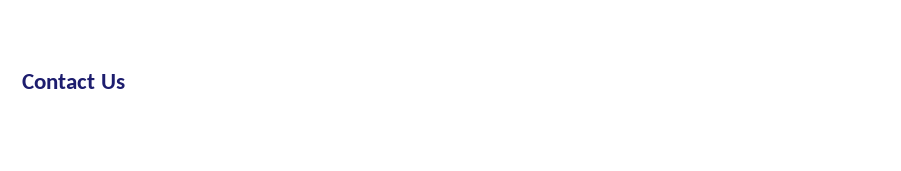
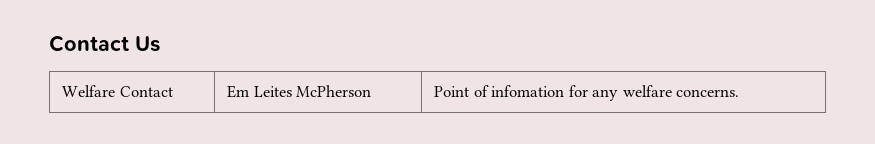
(126, 81) none -> [62,85,173,97] [227,85,372,98] [434,85,740,101] // Welfare Contact | Em Leites McPherson | Point of infomation for any welfare concerns.

